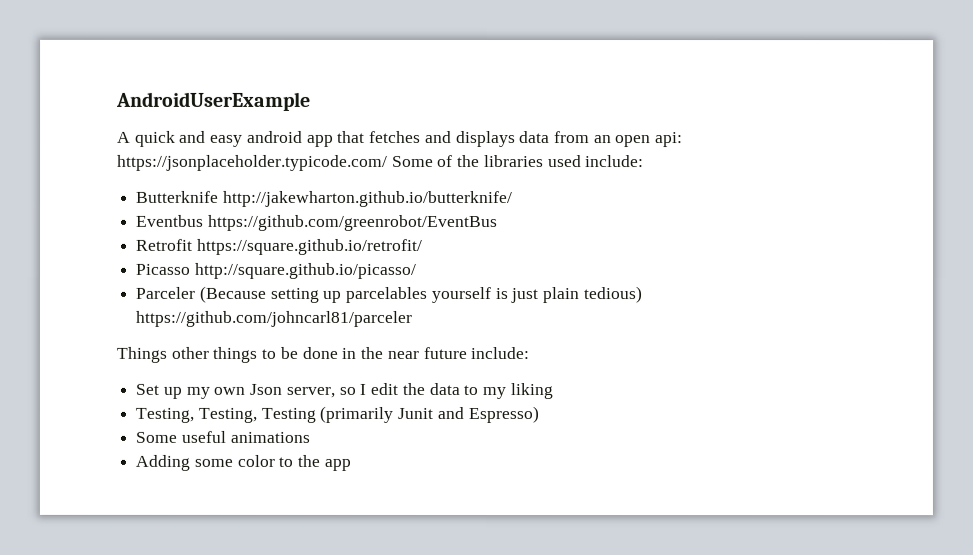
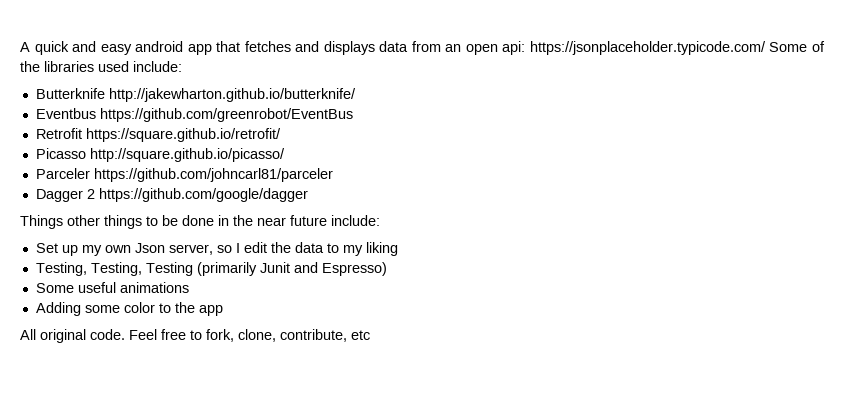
[116,91,311,111] AndroidUserExample // -> (20, 47) none
[198,285,642,304] [135,310,413,327] (Because setting up parcelables yourself is just plain tedious) https://github.com/johncarl81/parceler -> [93,168,333,182] [35,188,308,202] https://github.com/johncarl81/parceler // Dagger 2 https://github.com/google/dagger
(351, 464) none -> [20,329,370,343] // All original code. Feel free to fork, clone, contribute, etc

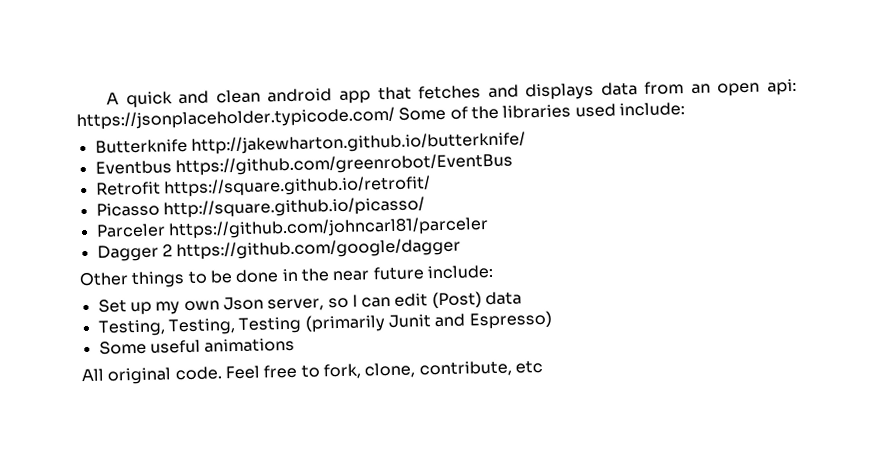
[100,44,132,55] easy -> [215,89,261,104] clean
[20,215,100,229] Things other -> [79,272,129,287] Other
[243,242,398,256] edit the data to my liking -> [361,291,523,309] can edit (Post) data
[35,302,223,316] // Adding some color to the app -> (296, 345) none

